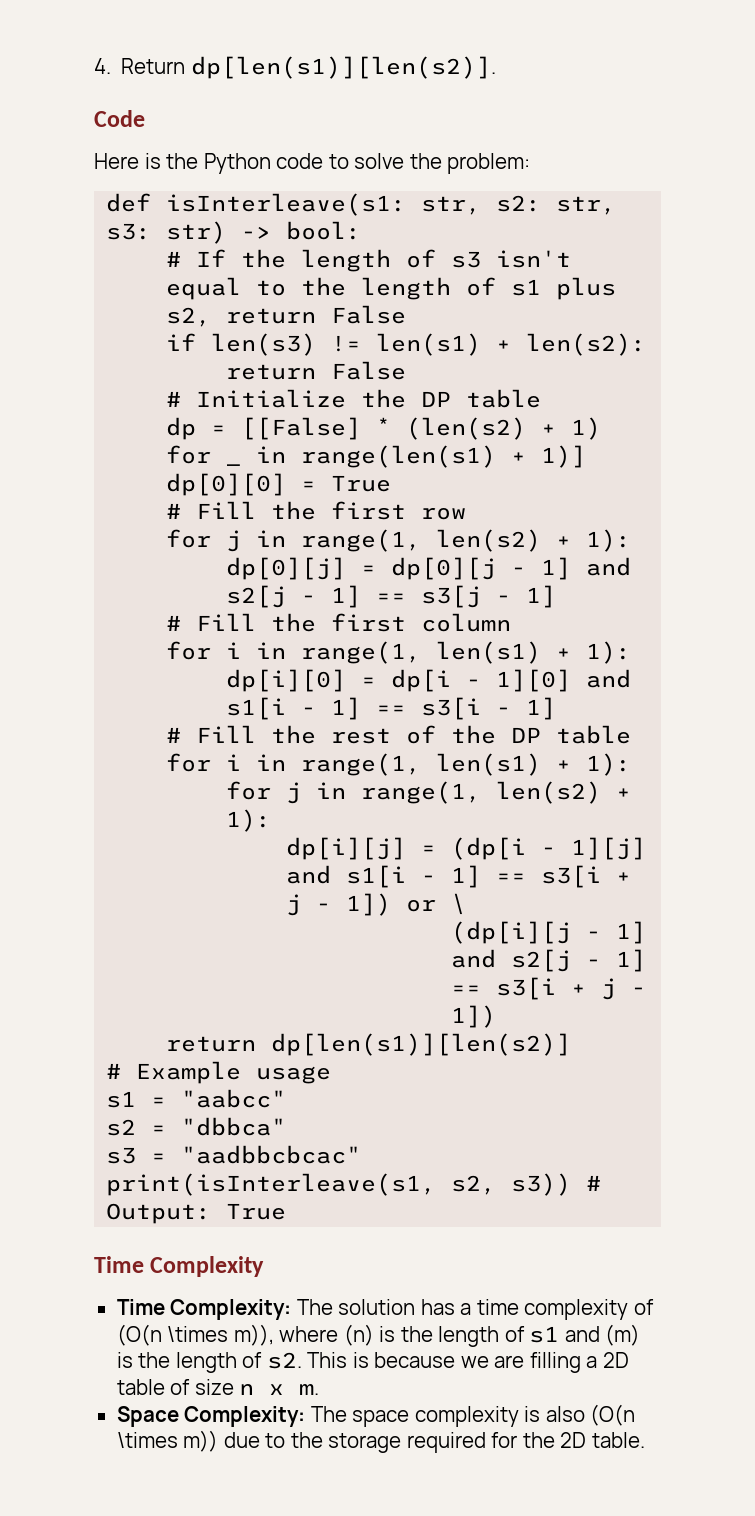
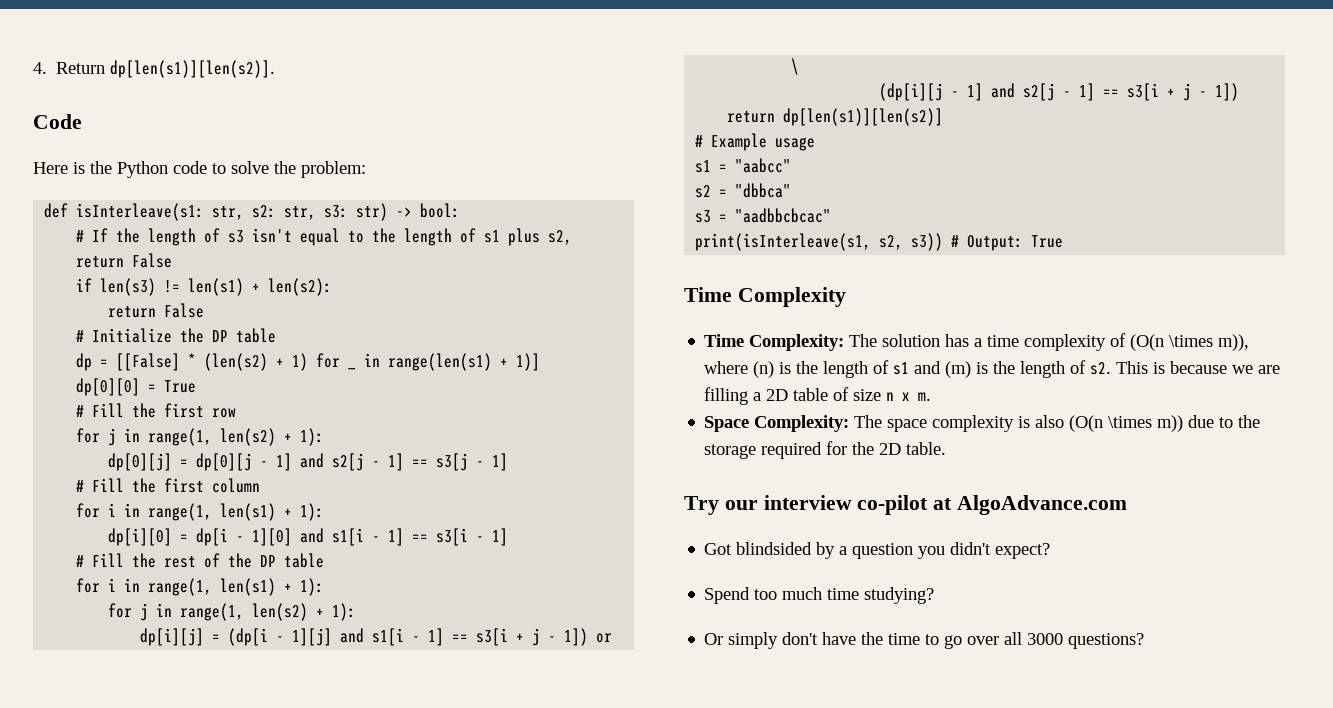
(645, 1440) none -> [684,495,1128,515] [704,542,1051,559] [704,587,935,604] [704,632,1145,649] // Try our interview co-pilot at AlgoAdvance.com // Got blindsided by a question you didn't expect? // Spend too much time studying? // Or simply don't have the time to go over all 3000 questions?

